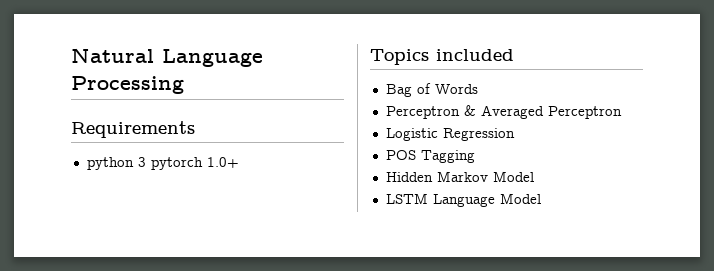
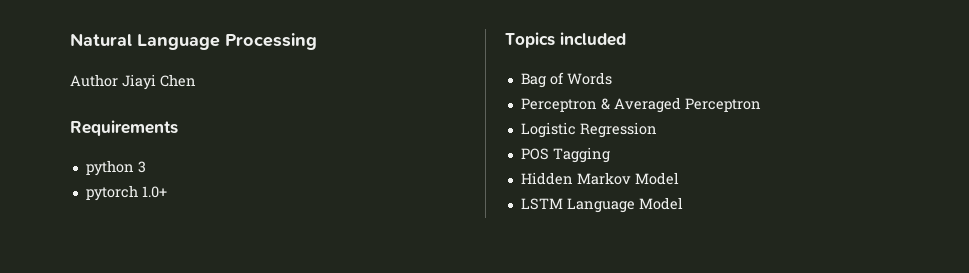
(184, 85) none -> [70,74,196,90] // Author Jiayi Chen
(146, 162) none -> (146, 167) //

